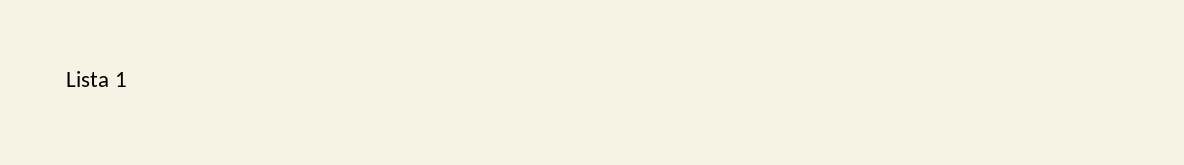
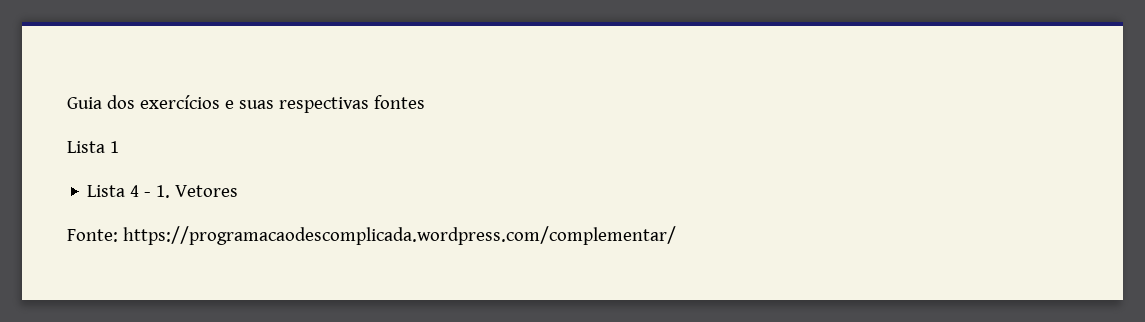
[66,71,128,87] Lista 1 -> [67,95,425,113] [67,141,119,153] [87,185,239,198] [67,226,676,245] Guia dos exercícios e suas respectivas fontes // Lista 1 // Lista 4 - 1. Vetores // Fonte: https://programacaodescomplicada.wordpress.com/complementar/

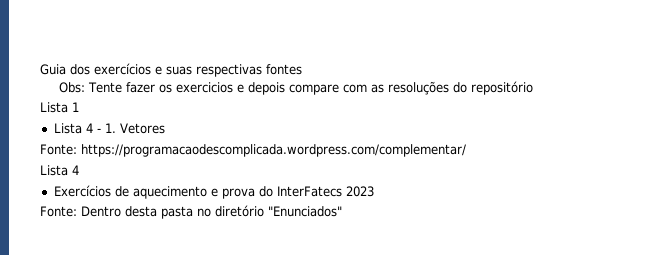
(425, 102) none -> [58,81,533,95] // Obs: Tente fazer os exercicios e depois compare com as resoluções do repositório
(676, 235) none -> [40,165,79,176] [53,185,374,199] [40,205,342,219] // Lista 4 // Exercícios de aquecimento e prova do InterFatecs 2023 // Fonte: Dentro desta pasta no diretório "Enunciados"

